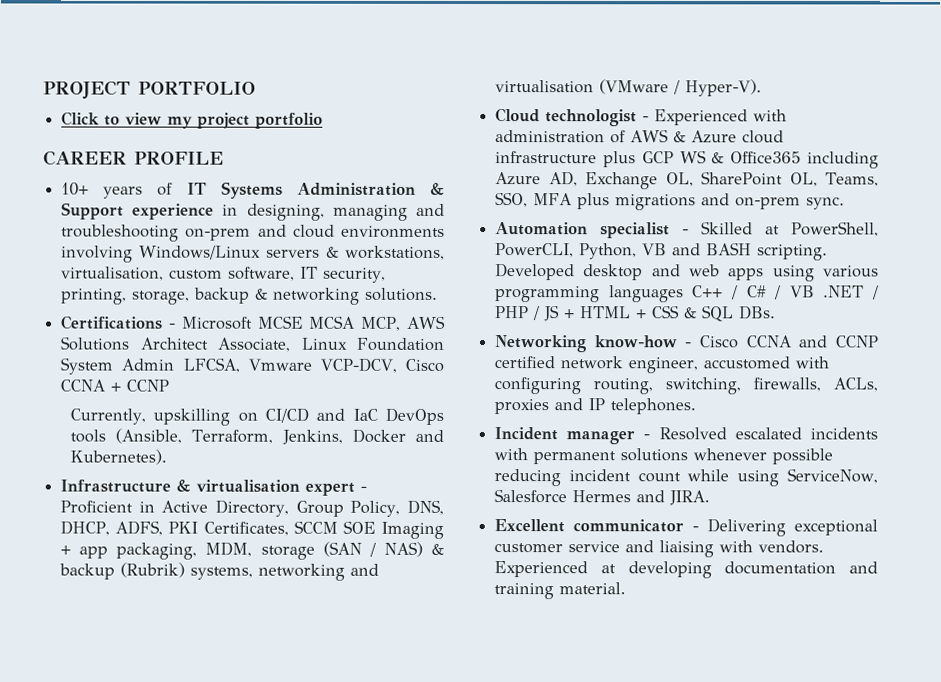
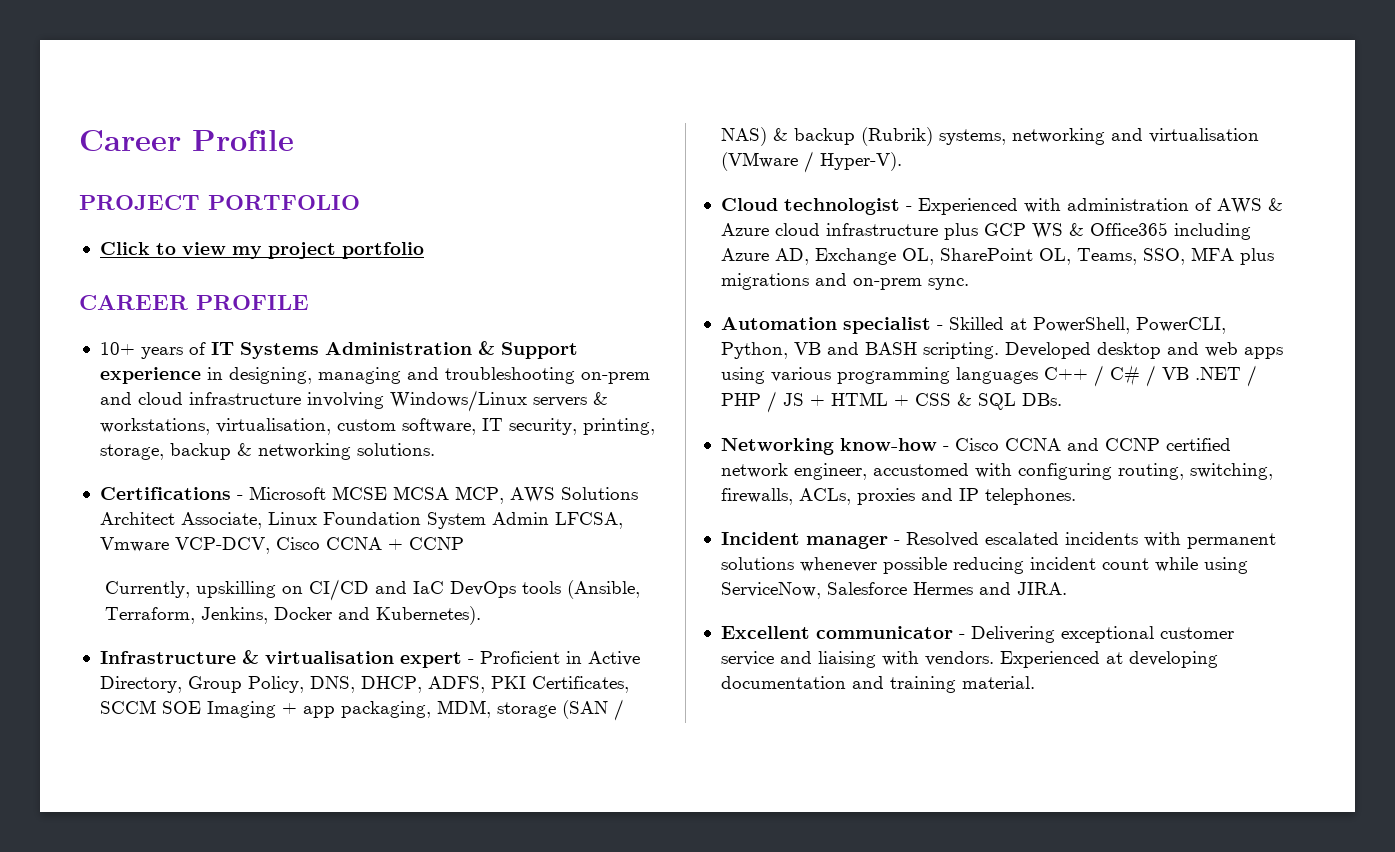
(43, 90) none -> [79,130,294,151] Career Profile //
[341,225,445,238] environments -> [188,392,301,405] infrastructure

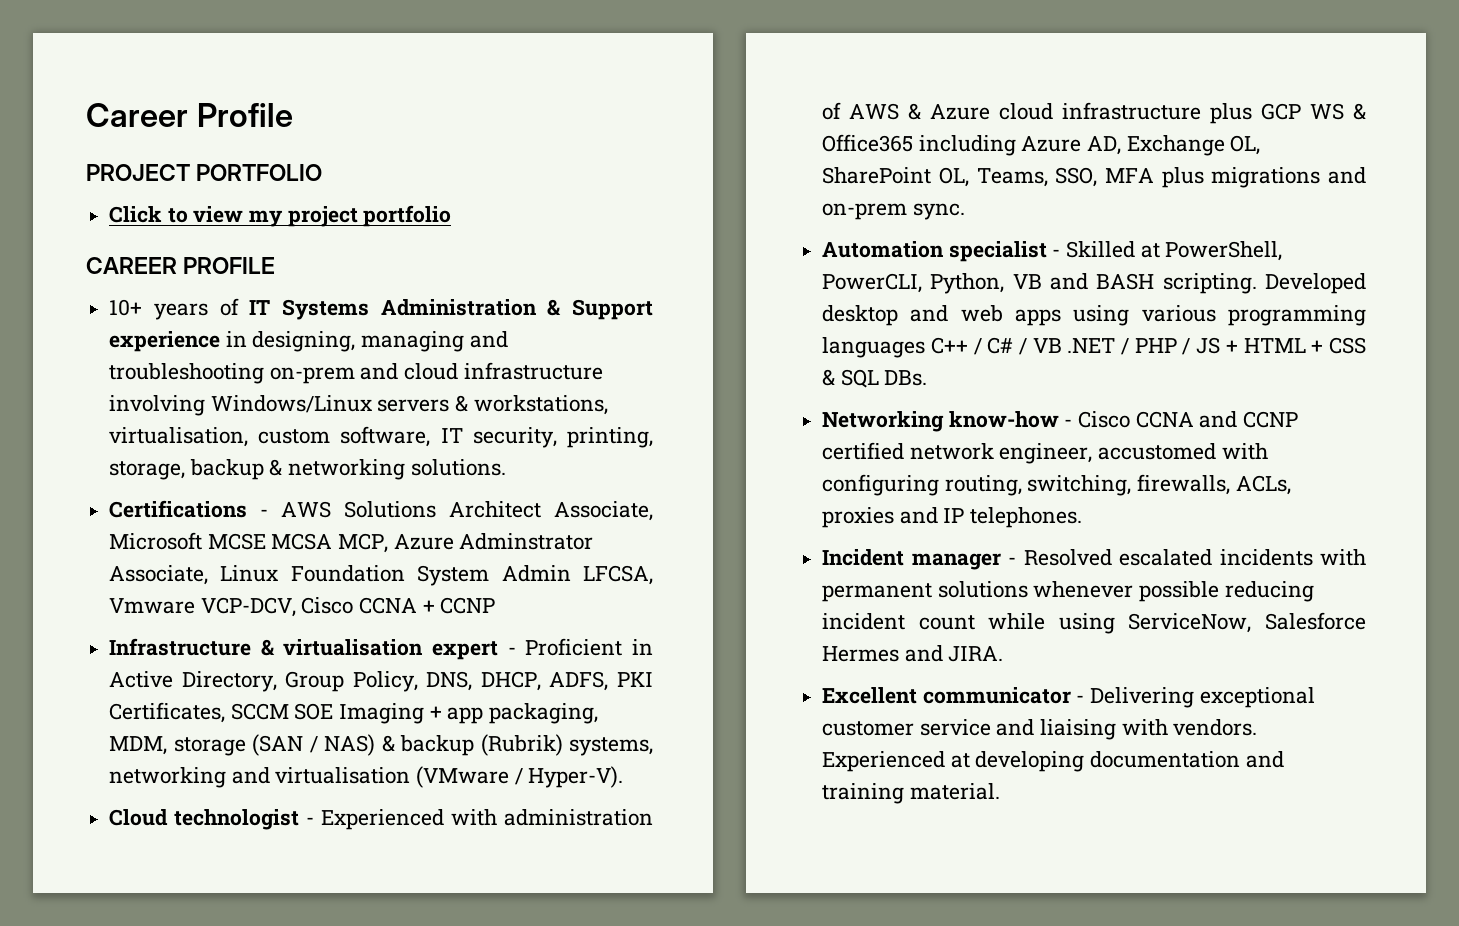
(243, 497) none -> [281,501,653,521] AWS Solutions Architect Associate,
[509,487,638,503] [99,512,175,525] AWS Solutions Architect -> [393,533,594,550] Azure Adminstrator
[104,579,640,601] [104,606,481,625] // Currently, upskilling on CI/CD and IaC DevOps tools (Ansible, Terraform, Jenkins, Docker and Kubernetes). -> (496, 605) none

